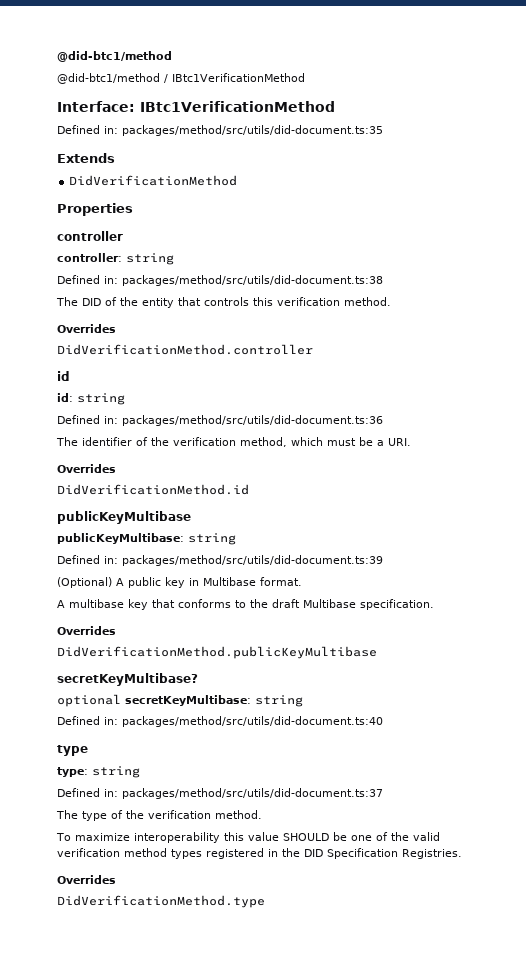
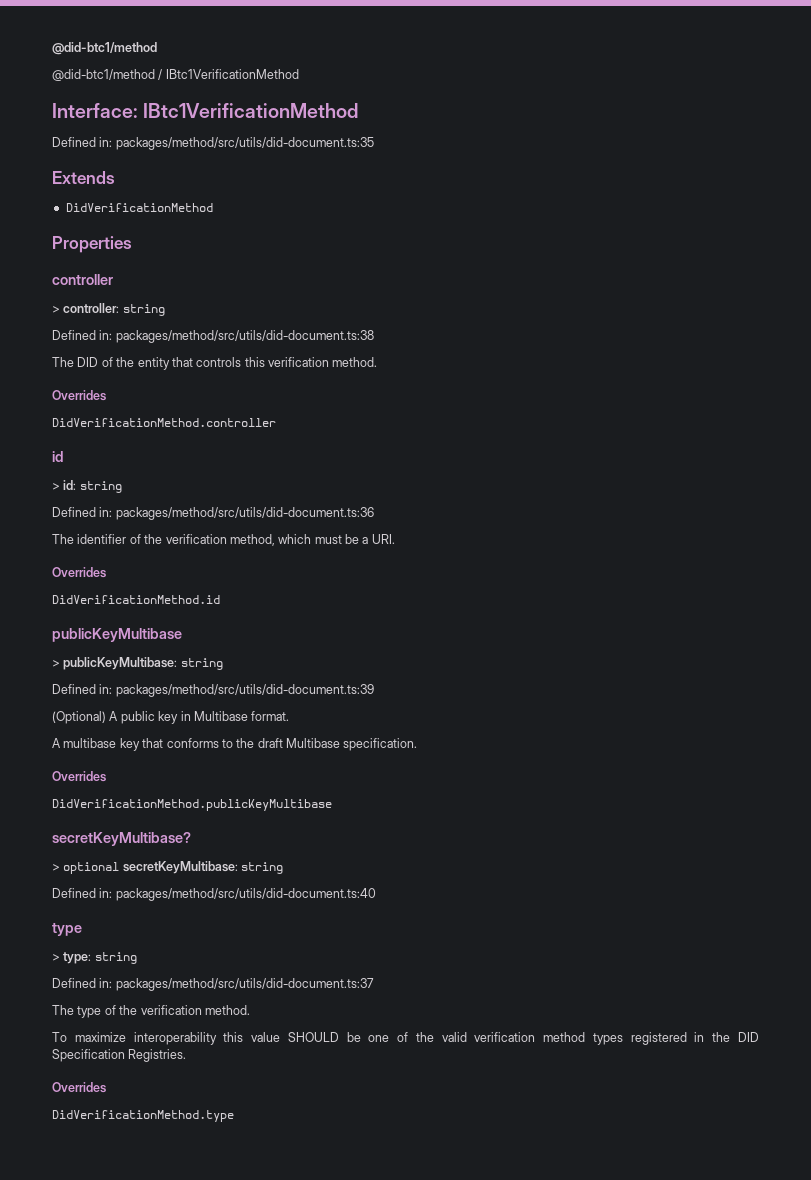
(123, 236) none -> [52,306,60,313] >
(70, 376) none -> [52,483,60,490] >
(191, 517) none -> [52,660,60,667] >
(198, 679) none -> [52,864,60,871] >
(88, 750) none -> [52,954,60,961] >

